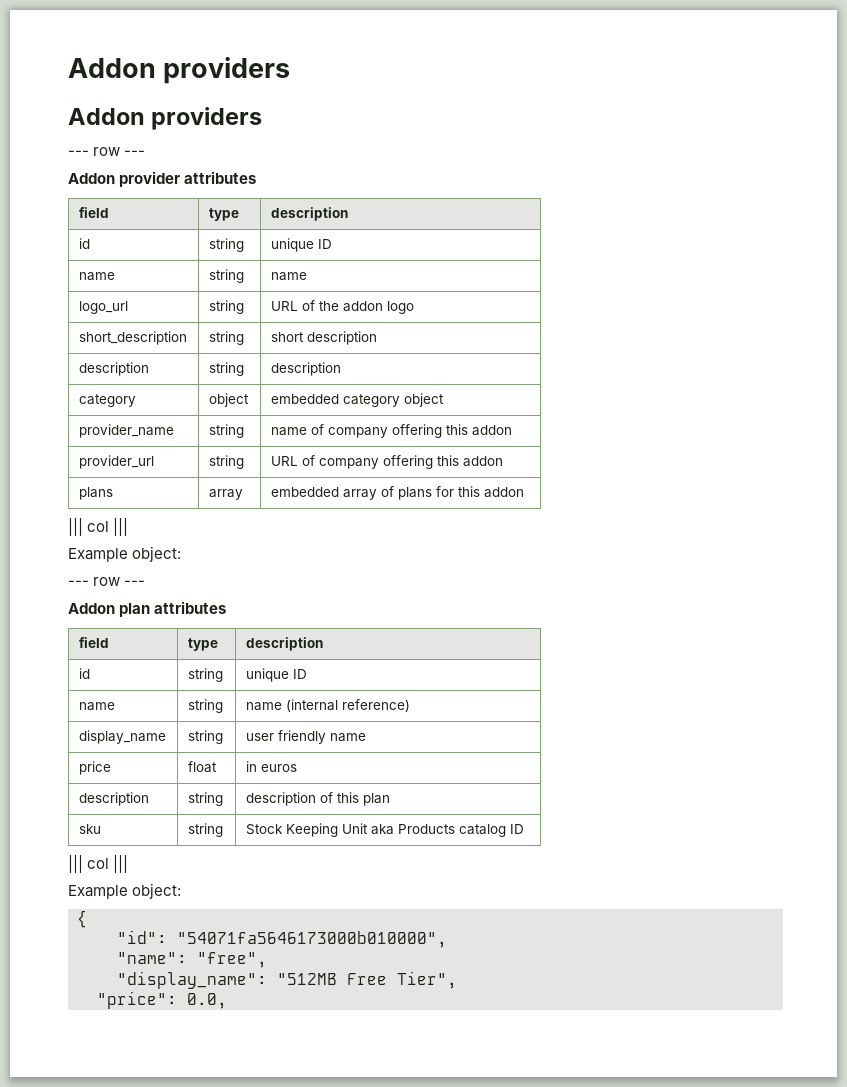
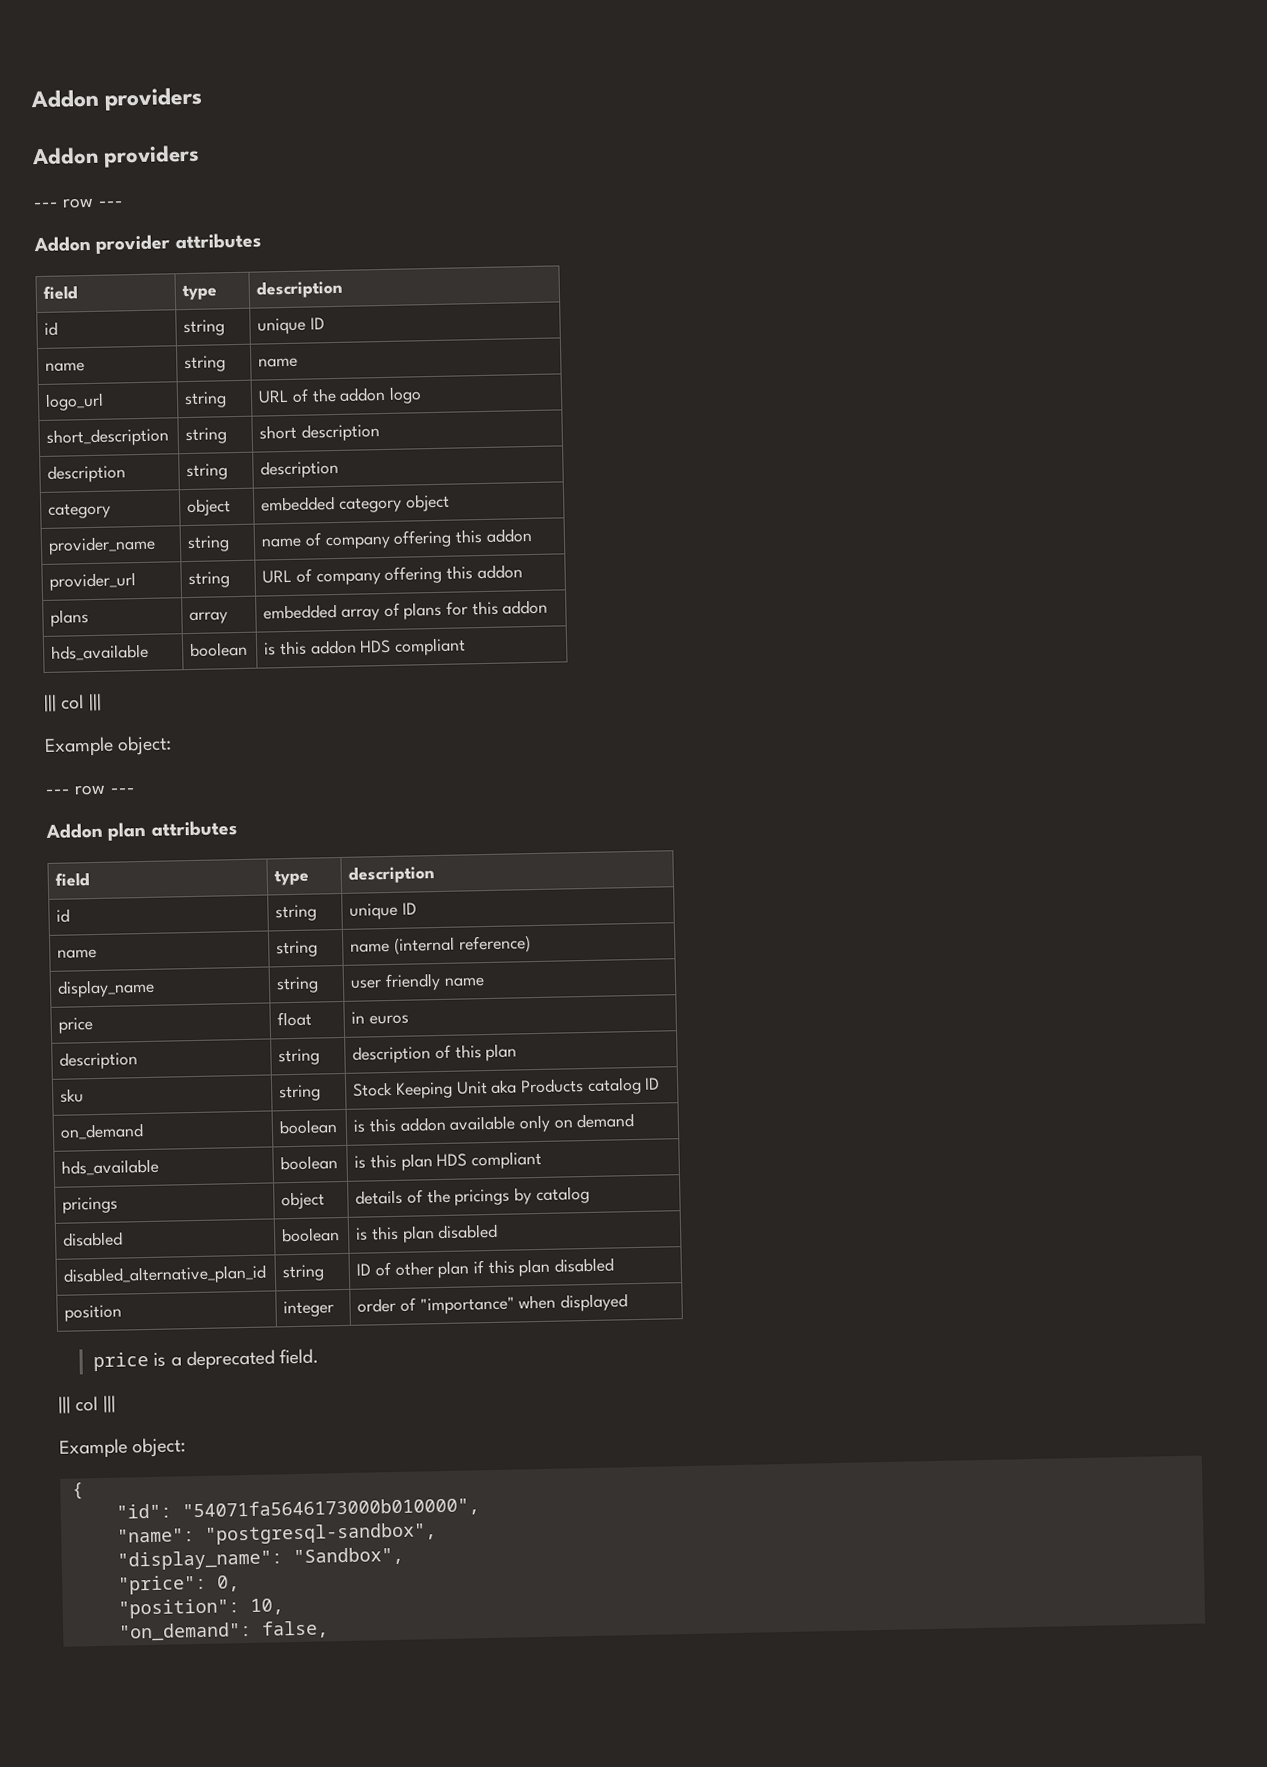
(524, 492) none -> [51,643,150,661] [189,641,249,658] [264,637,467,656] // hds_available | boolean | is this addon HDS compliant
(524, 829) none -> [60,1123,145,1140] [279,1119,339,1135] [353,1113,635,1133] [61,1158,160,1176] [280,1155,339,1171] [354,1150,543,1171] [62,1196,119,1214] [281,1191,326,1210] [355,1185,590,1206] [63,1231,124,1247] [281,1227,341,1243] [355,1223,499,1243] [63,1264,268,1286] [282,1264,326,1282] [356,1257,615,1279] [64,1304,123,1322] [283,1300,335,1318] [357,1293,629,1315] [93,1348,320,1372] // on_demand | boolean | is this addon available only on demand // hds_available | boolean | is this plan HDS compliant // pricings | object | details of the pricings by catalog // disabled | boolean | is this plan disabled // disabled_alternative_plan_id | string | ID of other plan if this plan disabled // position | integer | order of "importance" when displayed // price is a deprecated field.
[197,952,267,968] "free", -> [204,1522,437,1545] "postgresql-sandbox",
[277,971,457,989] [97,991,227,1009] "512MB Free Tier", // "price": 0.0, -> [292,1546,404,1567] [117,1574,240,1595] [117,1598,284,1619] [118,1620,329,1642] "Sandbox", // "price": 0, // "position": 10, // "on_demand": false,

